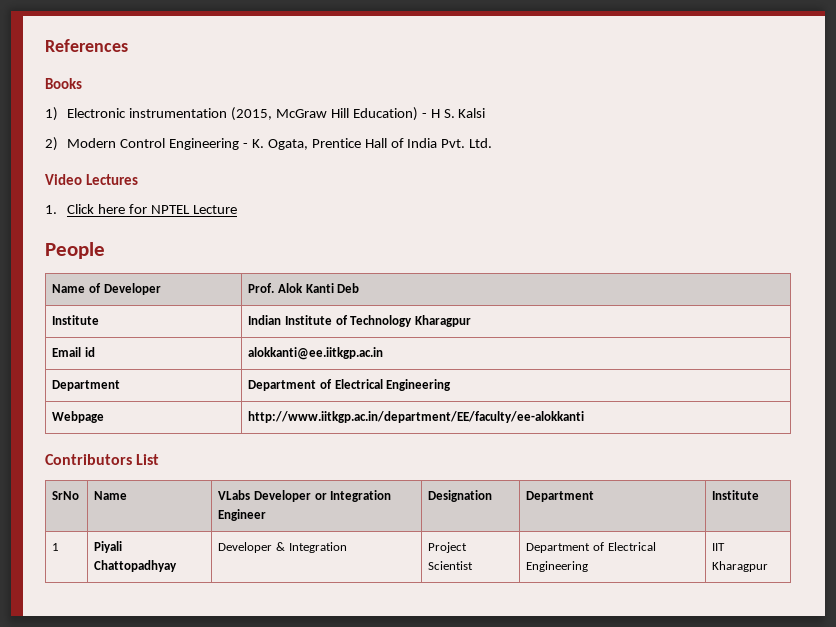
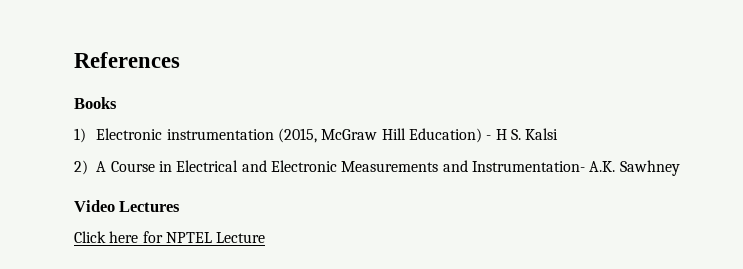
[67,138,493,150] Modern Control Engineering - K. Ogata, Prentice Hall of India Pvt. Ltd. -> [96,160,680,176] A Course in Electrical and Electronic Measurements and Instrumentation- A.K. Sawhney
[45,205,57,214] 1. -> (181, 206) none
[45,242,105,259] [52,283,161,295] [248,283,360,293] [52,315,100,325] [248,315,471,327] [52,347,95,357] [248,347,384,360] [52,380,121,391] [248,379,452,391] [52,411,105,423] [248,411,585,423] [45,454,160,465] [52,491,80,500] [94,491,128,500] [218,490,392,502] [218,509,267,521] [428,490,493,502] [526,491,595,502] [712,490,760,500] [52,543,60,551] [94,541,123,553] [94,560,178,572] [218,542,347,553] [428,542,468,553] [428,561,474,570] [526,542,656,553] [526,561,589,572] [712,543,726,551] [712,561,769,572] // People // Name of Developer | Prof. Alok Kanti Deb // Institute | Indian Institute of Technology Kharagpur // Email id | alokkanti@ee.iitkgp.ac.in // Department | Department of Electrical Engineering // Webpage | http://www.iitkgp.ac.in/department/EE/faculty/ee-alokkanti // Contributors List // SrNo | Name | VLabs Developer or Integration Engineer | Designation | Department | Institute // 1 | Piyali Chattopadhyay | Developer & Integration | Project Scientist | Department of Electrical Engineering | IIT Kharagpur -> (266, 237) none

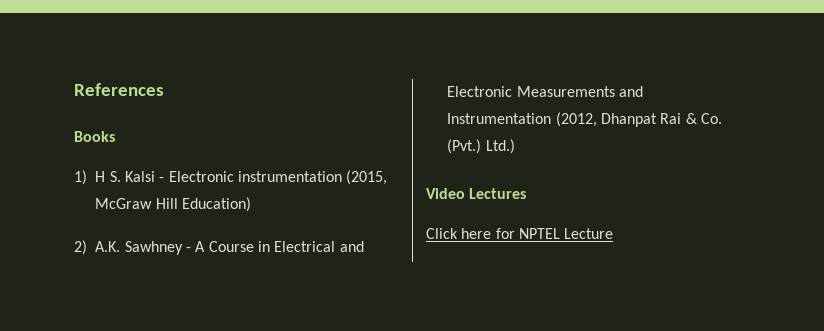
(86, 135) none -> [95,171,165,182] H S. Kalsi -
[486,128,559,140] [74,160,88,175] - H S. Kalsi // 2) -> [74,240,191,255] // 2) A.K. Sawhney -
[471,160,680,176] Instrumentation- A.K. Sawhney -> [447,112,722,127] [447,139,515,154] Instrumentation (2012, Dhanpat Rai & Co. (Pvt.) Ltd.)

